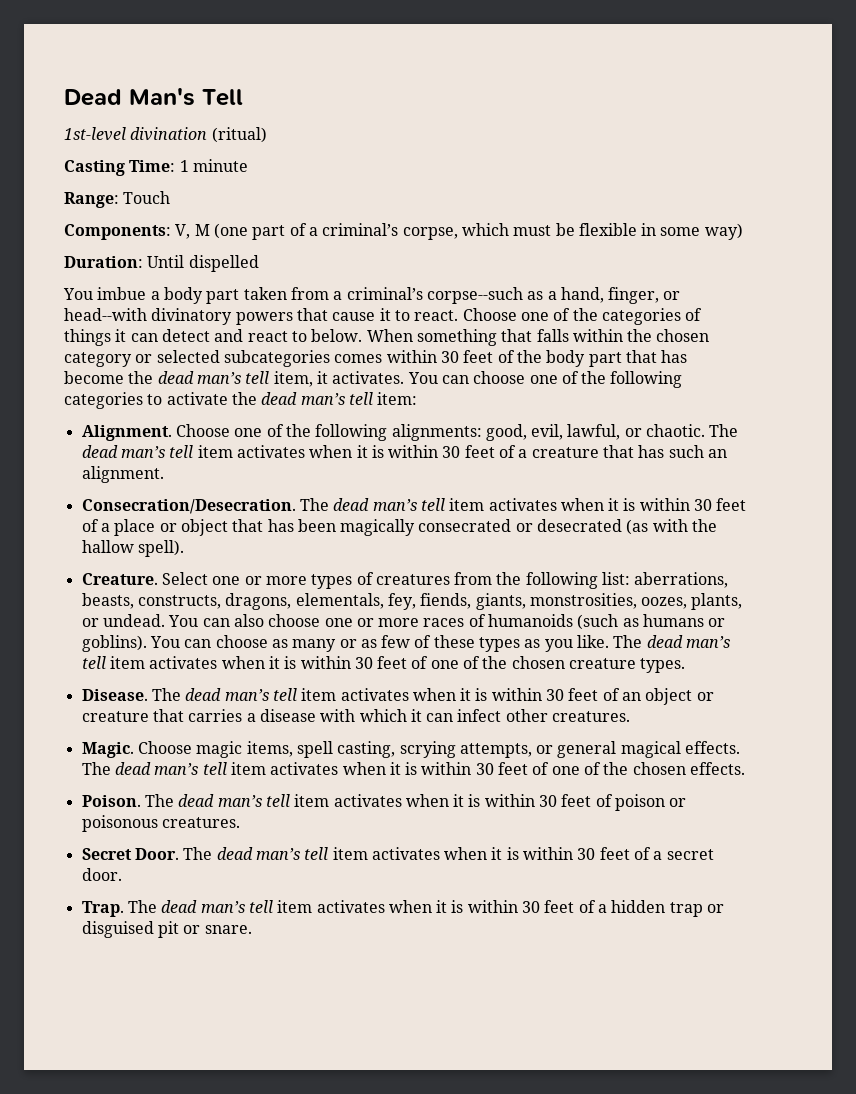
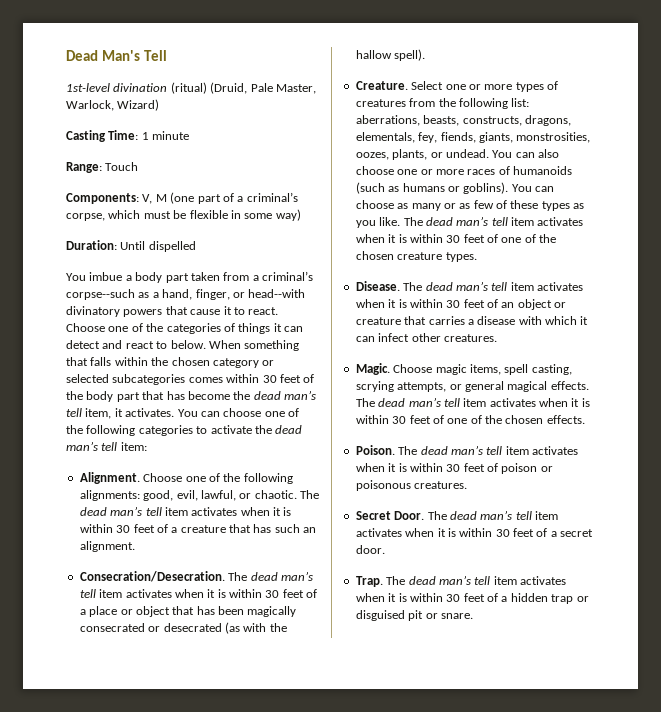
(267, 135) none -> [210,82,316,94] [66,99,160,111] (Druid, Pale Master, Warlock, Wizard)

